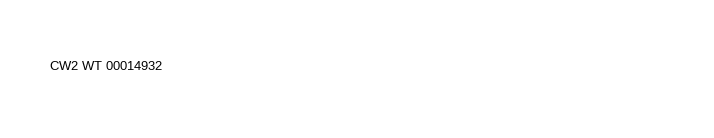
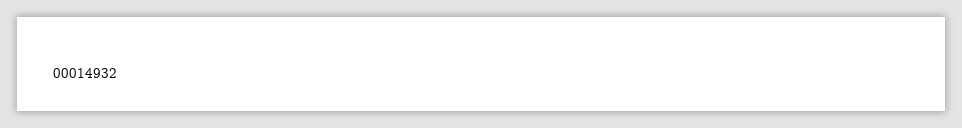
[50,61,102,70] CW2 WT -> (53, 73) none

